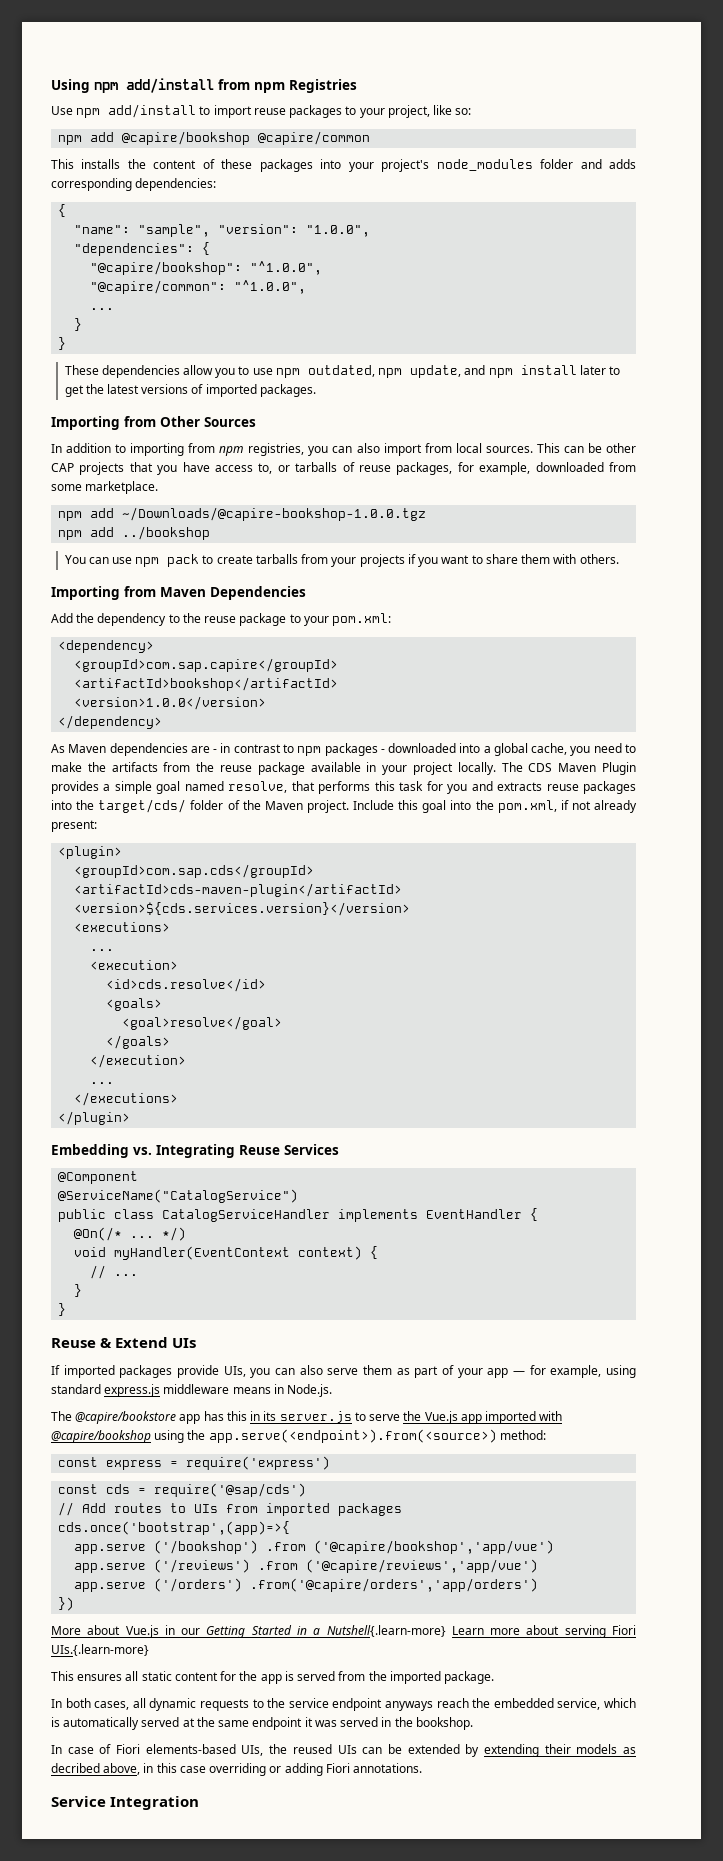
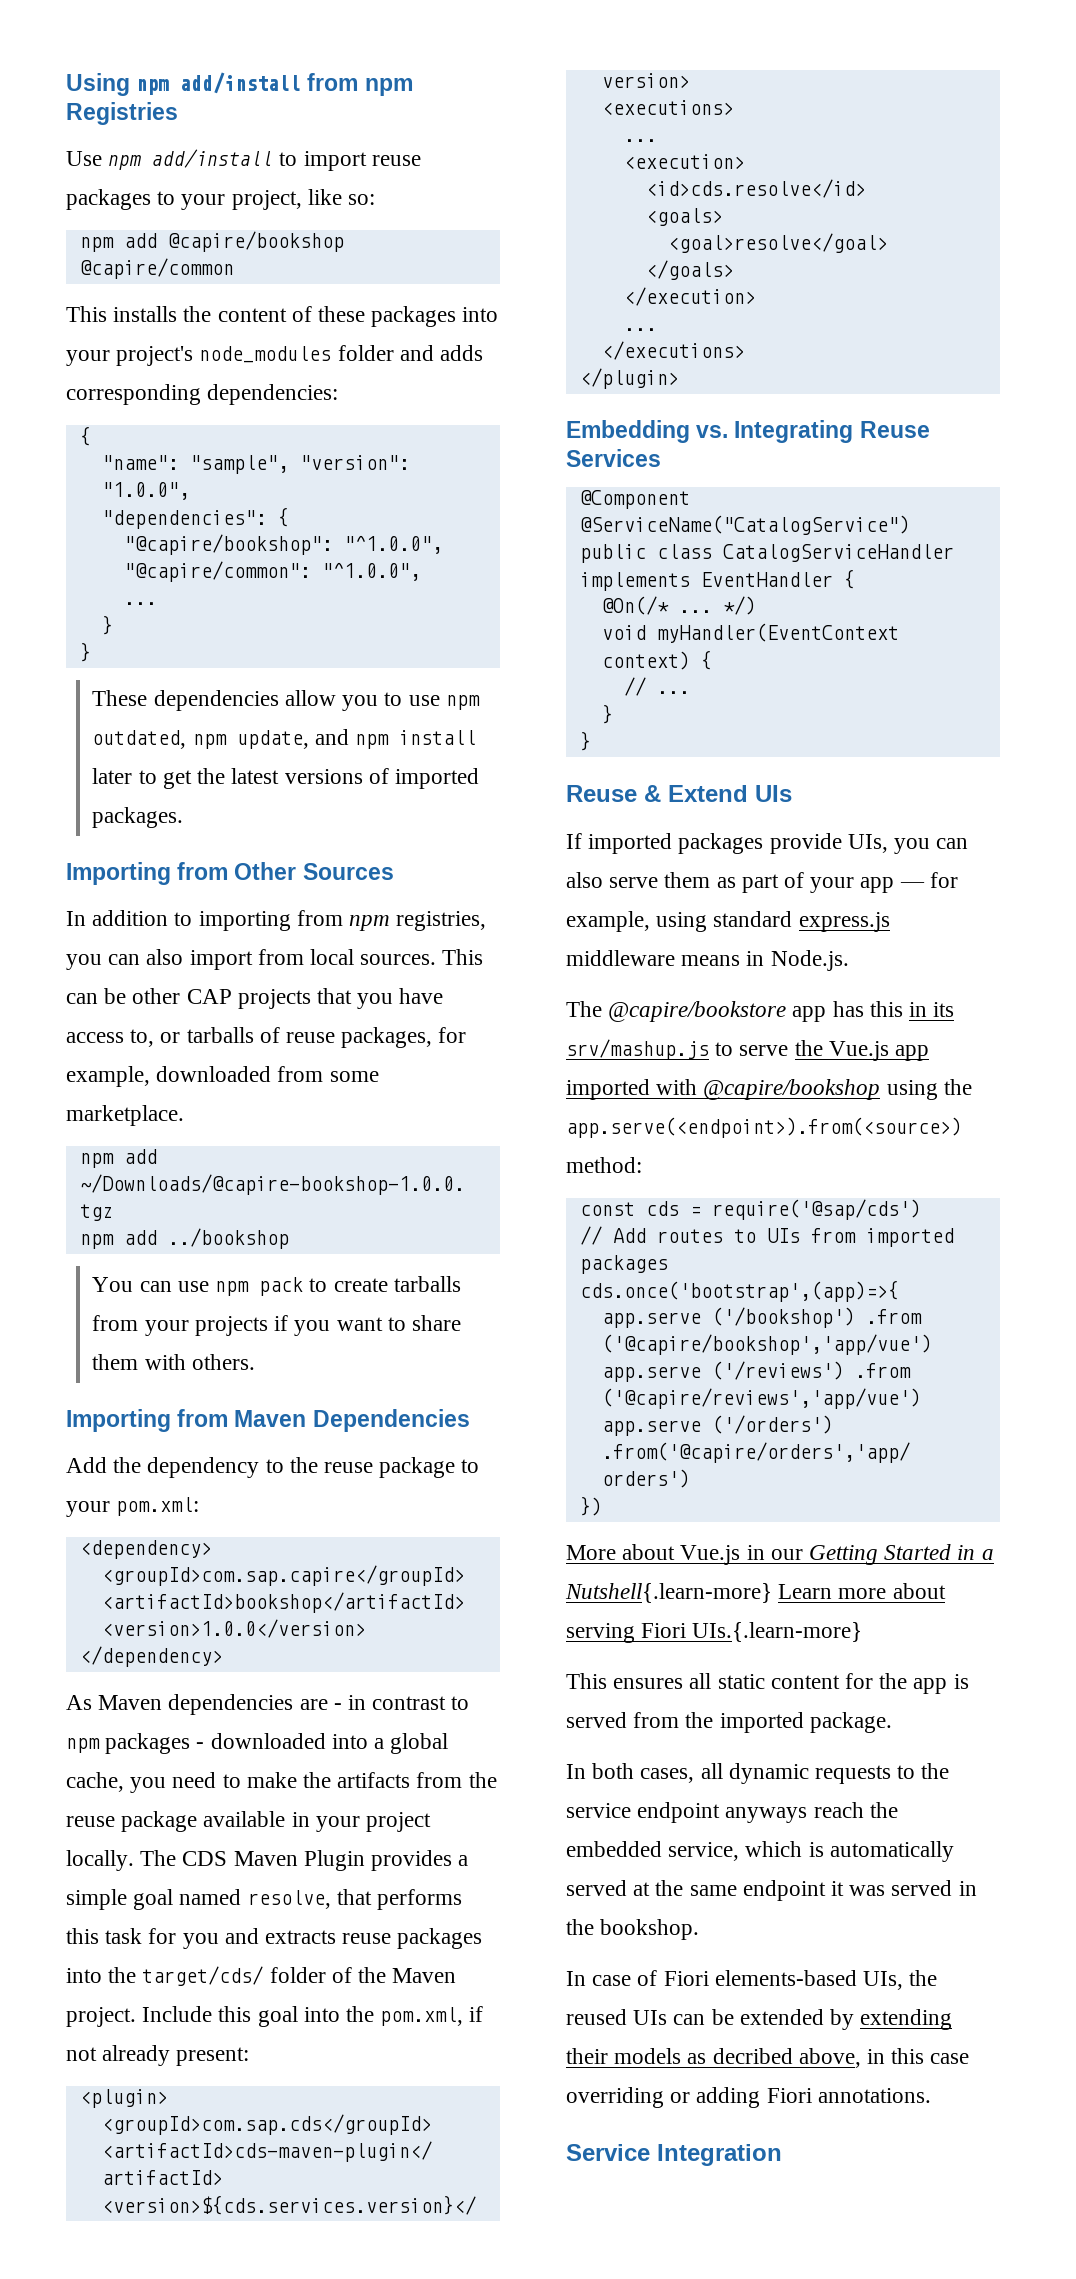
[279,1411,352,1423] server.js -> [566,1039,709,1060] srv/mashup.js
[58,1456,331,1470] // const express = require('express') -> (642, 1165) none

